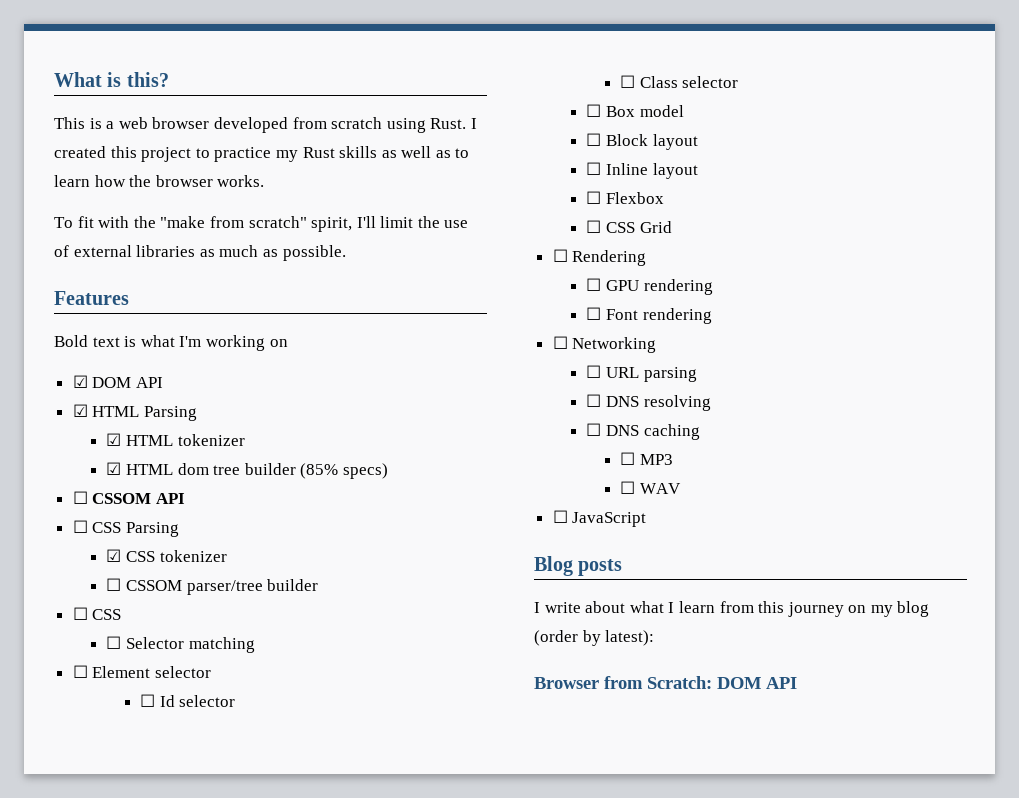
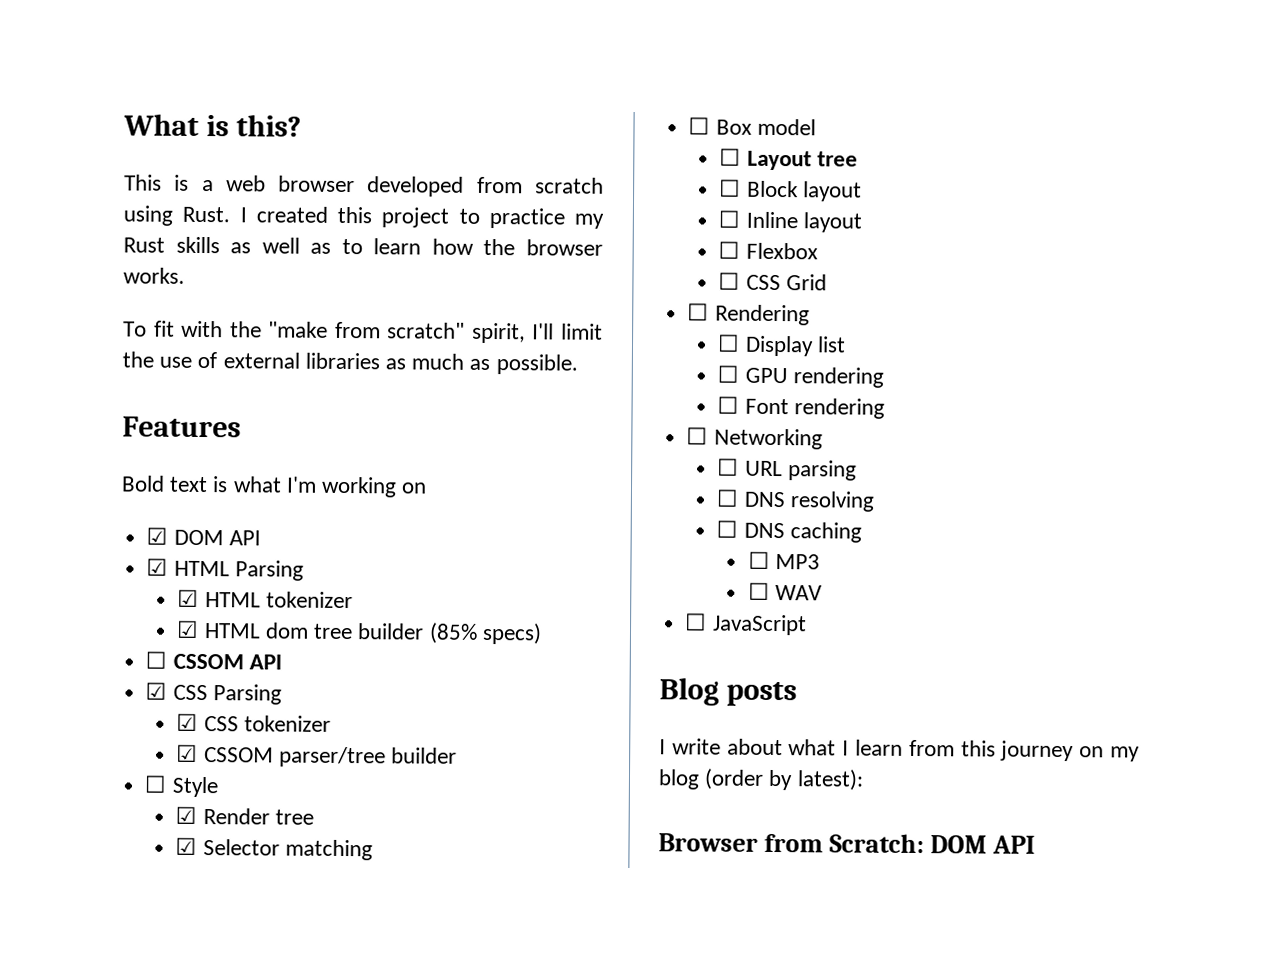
[72,520,88,533] ☐ -> [145,682,168,700] ☑
[106,578,122,591] ☐ -> [176,744,199,762] ☑
[92,609,122,620] [106,636,122,649] CSS // ☐ -> [171,776,218,798] [175,806,314,825] [175,837,198,855] Style // ☑ Render tree // ☑
[92,666,211,678] [140,694,236,707] [620,75,739,88] [586,104,684,117] Element selector // ☐ Id selector // ☐ Class selector // ☐ Box model -> [715,118,816,136] [719,148,858,171] Box model // ☐ Layout tree
(647, 258) none -> [717,334,846,357] // ☐ Display list

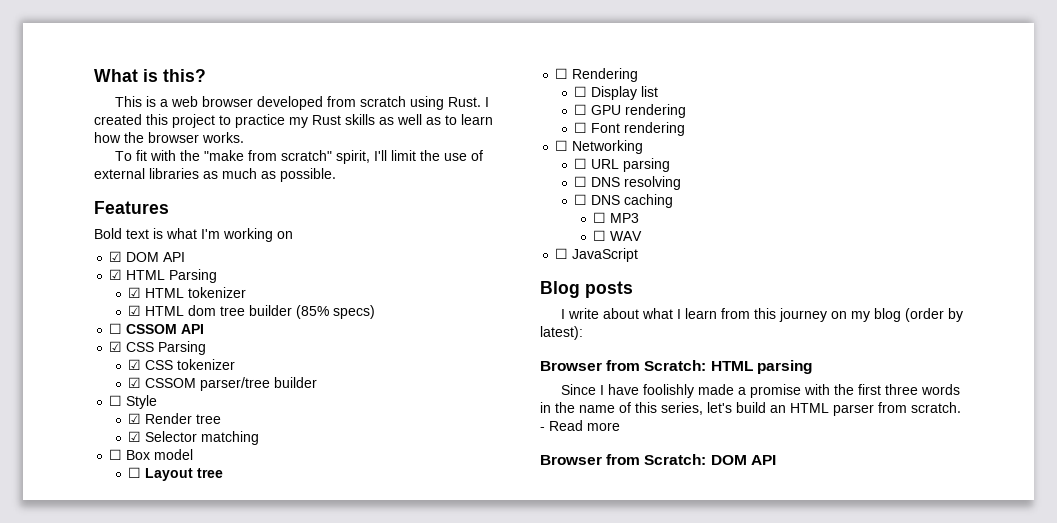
[719,179,862,202] [718,210,862,233] [718,241,818,260] [718,272,827,291] // ☐ Block layout // ☐ Inline layout // ☐ Flexbox // ☐ CSS Grid -> (224, 473) none
(864, 780) none -> [540,360,812,374] [560,384,960,398] [540,402,961,416] [540,420,620,431] // Browser from Scratch: HTML parsing // Since I have foolishly made a promise with the first three words in the name of this series, let's build an HTML parser from scratch. - Read more

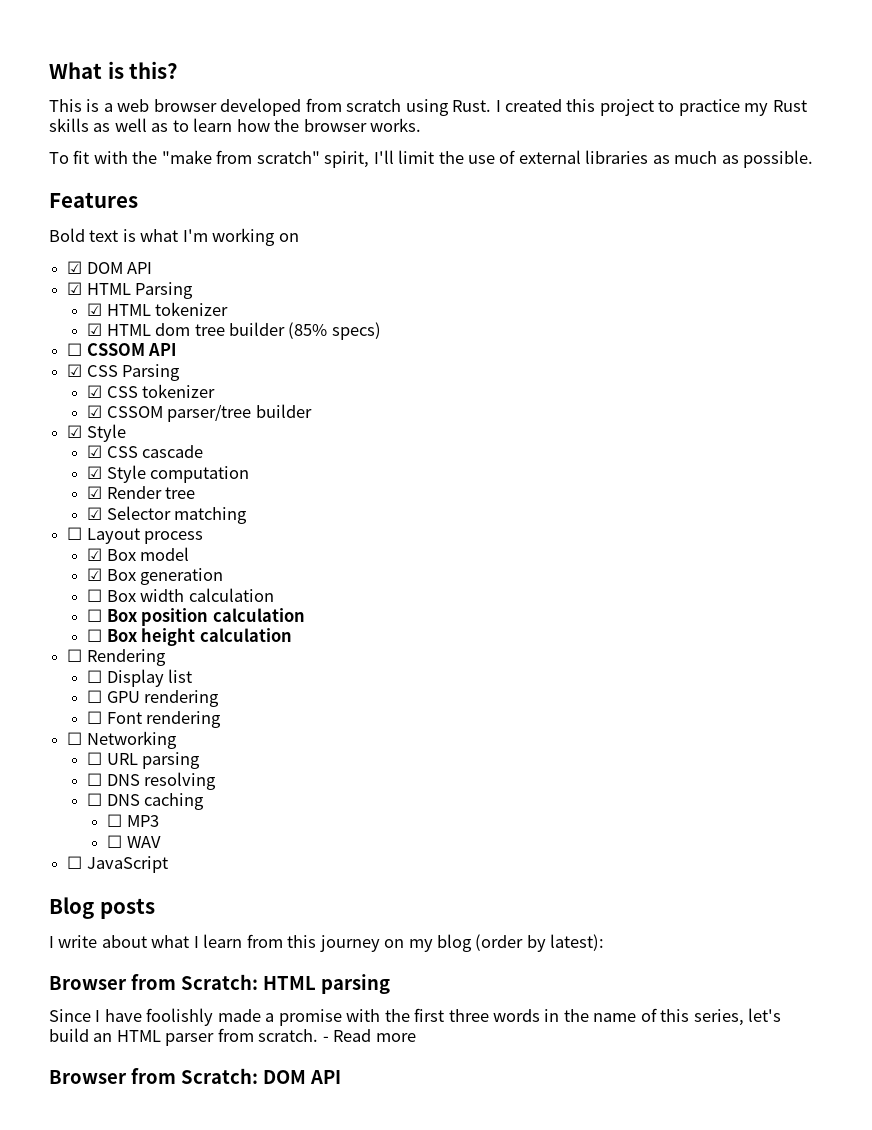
[109,395,158,409] ☐ Style -> [67,424,126,442] [87,445,204,458] [87,465,250,483] ☑ Style // ☑ CSS cascade // ☑ Style computation
(123, 454) none -> [86,528,204,544] [87,548,103,561] Layout process // ☑
[128,467,224,481] ☐ Layout tree -> [87,568,224,585] [87,588,274,602] [87,608,305,626] [87,628,292,646] ☑ Box generation // ☐ Box width calculation // ☐ Box position calculation // ☐ Box height calculation

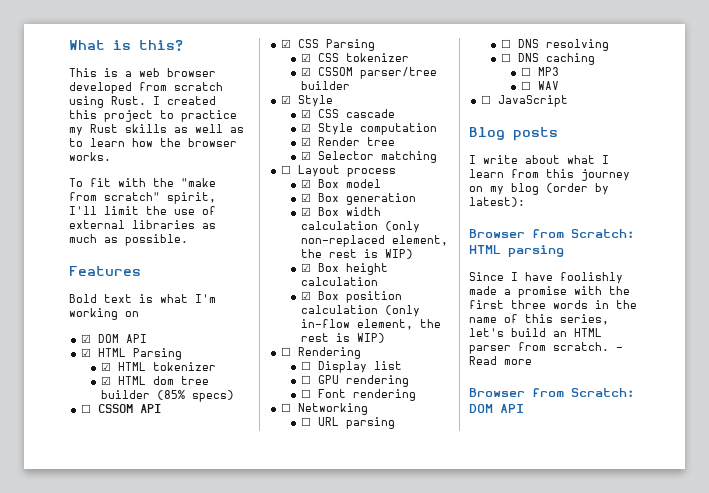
[87,589,103,602] ☐ -> [301,207,312,216] ☑
[87,608,305,626] [87,628,292,646] // ☐ Box position calculation // ☐ Box height calculation -> [385,221,421,233] [301,235,449,247] [301,249,414,259] [301,263,389,275] [301,277,379,286] [301,291,403,303] [301,305,421,317] [301,319,442,330] [301,333,386,343] (only non-replaced element, the rest is WIP) // ☑ Box height calculation // ☑ Box position calculation (only in-flow element, the rest is WIP)

